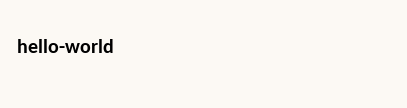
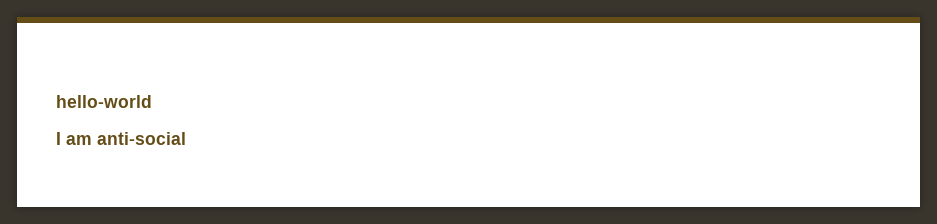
(114, 46) none -> [56,132,186,145] // I am anti-social

